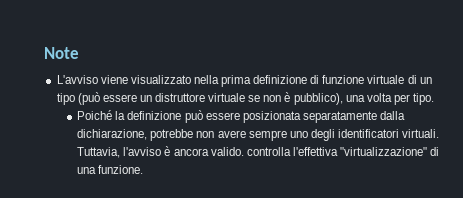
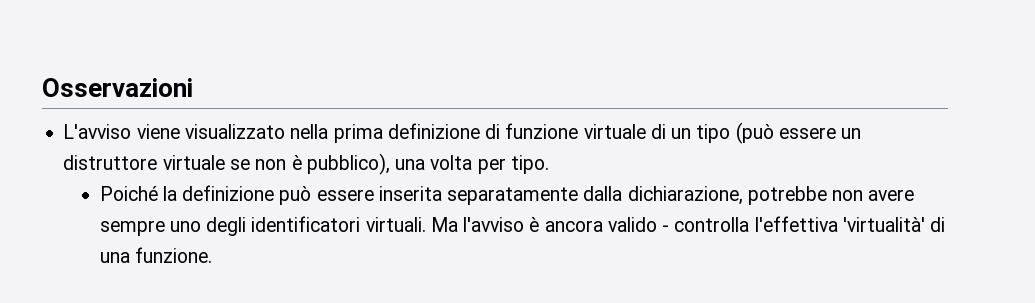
[44,47,79,59] Note -> [42,78,193,97] Osservazioni
[242,111,301,123] posizionata -> [378,186,442,201] inserita
[77,147,121,158] Tuttavia, -> [430,217,458,232] Ma
[210,147,244,156] valido. -> [607,217,670,232] valido -
[339,147,427,156] "virtualizzazione" -> [842,217,925,232] 'virtualità'

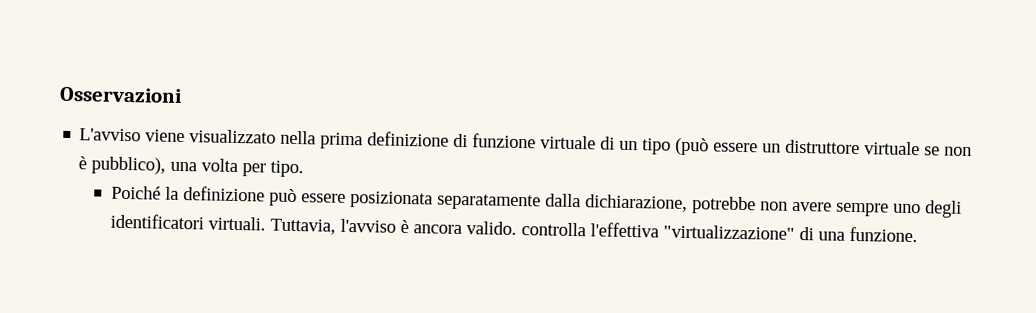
[378,186,442,201] inserita -> [350,191,434,209] posizionata
[430,217,458,232] Ma -> [270,218,337,235] Tuttavia,
[607,217,670,232] valido - -> [466,221,518,236] valido.
[842,217,925,232] 'virtualità' -> [663,224,796,240] "virtualizzazione"

